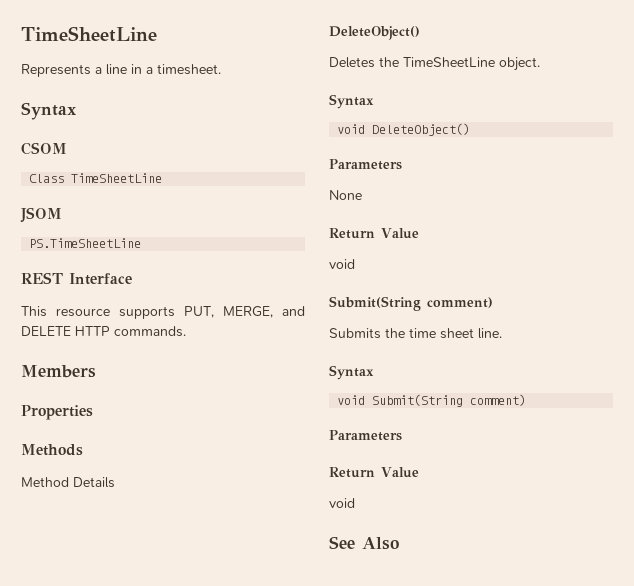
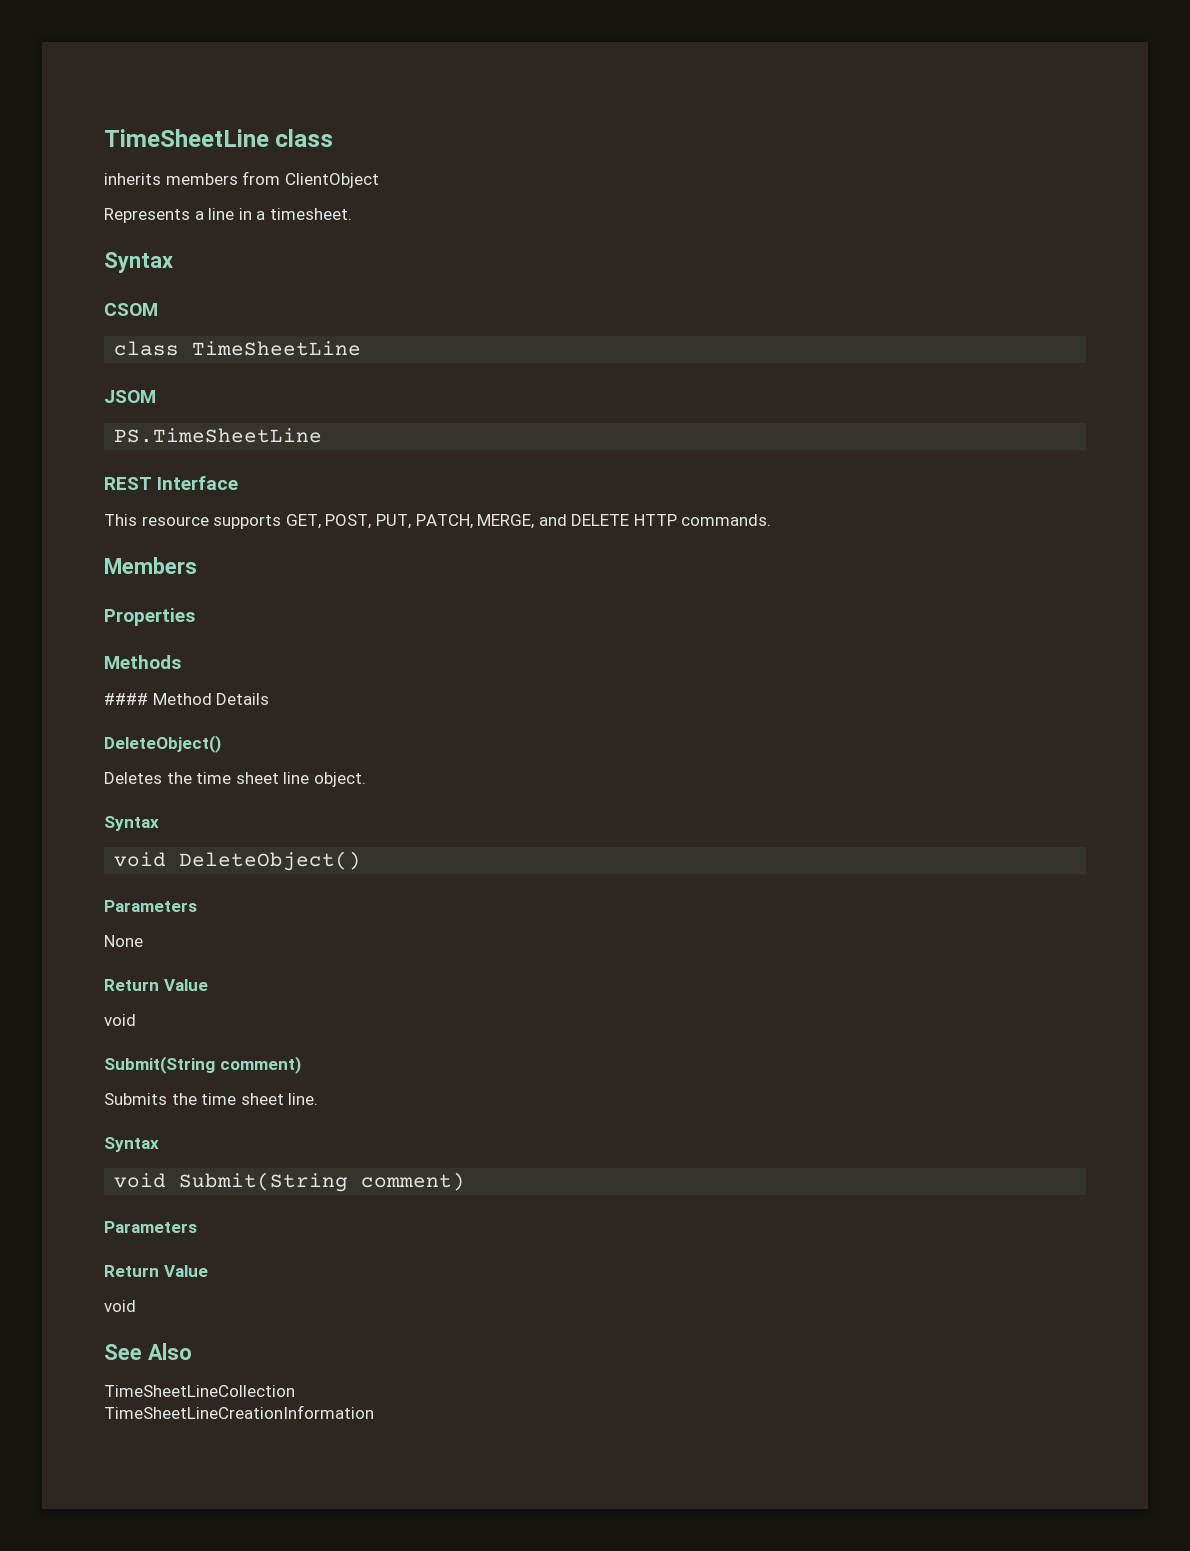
[21,26,157,42] TimeSheetLine -> [104,129,334,147] [104,171,379,188] TimeSheetLine class // inherits members from ClientObject
[29,174,65,183] Class -> [114,341,180,356] class
[184,306,214,318] PUT, -> [285,514,473,529] GET, POST, PUT, PATCH,
(83, 450) none -> [104,693,148,705] ####
[403,57,495,67] TimeSheetLine -> [196,772,310,784] time sheet line
(399, 543) none -> [104,1385,295,1397] [104,1405,374,1419] // TimeSheetLineCollection // TimeSheetLineCreationInformation

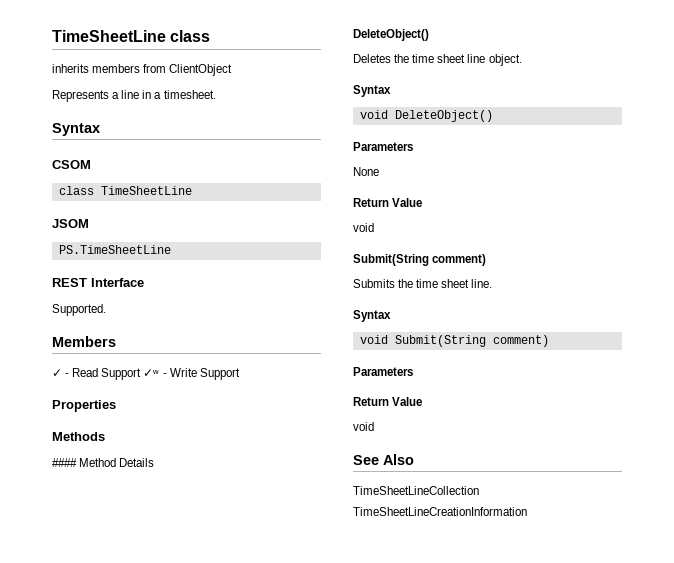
[104,514,772,529] [104,557,197,574] This resource supports GET, POST, PUT, PATCH, MERGE, and DELETE HTTP commands. // Members -> [52,304,106,316] [52,336,116,347] [52,368,240,380] Supported. // Members // ✓ - Read Support ✓ʷ - Write Support

